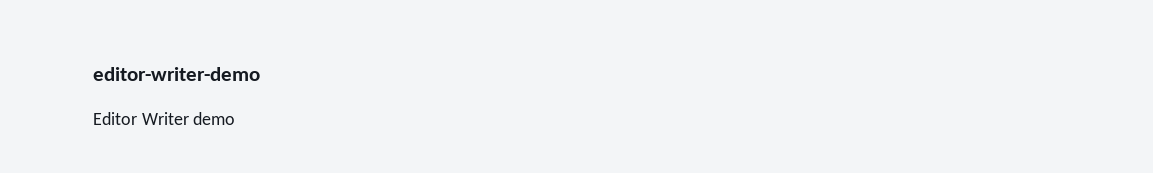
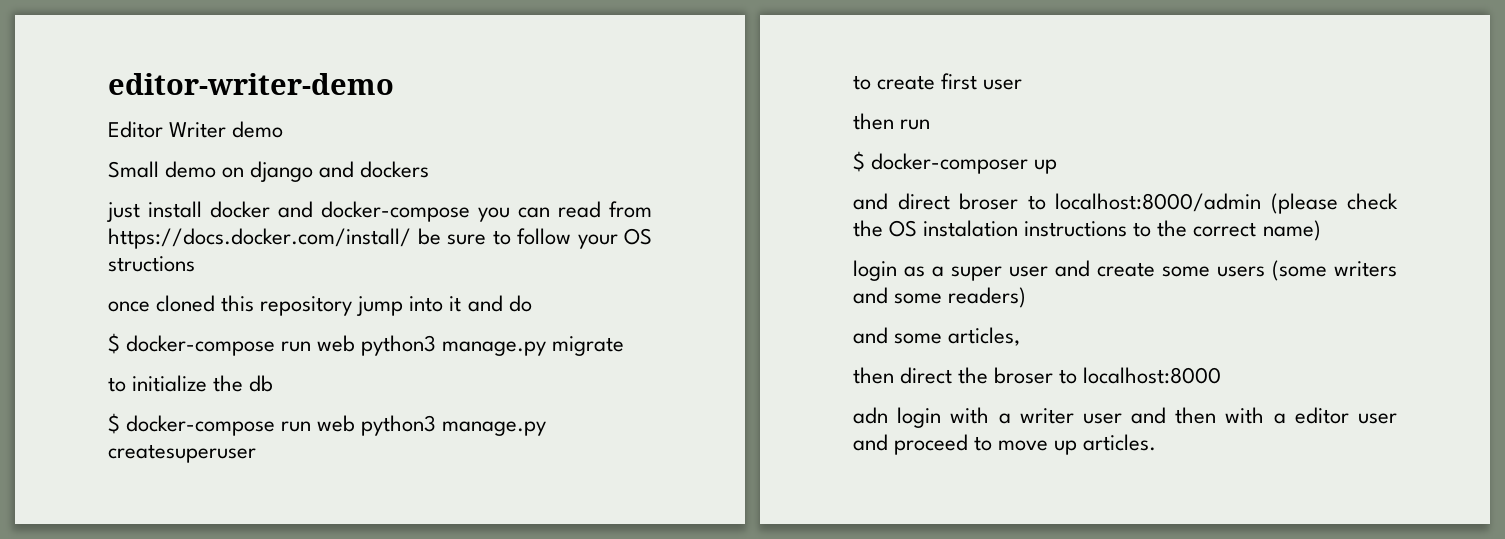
(236, 118) none -> [108,161,430,182] [106,201,652,222] [108,228,652,249] [108,256,195,272] [108,295,532,316] [108,333,625,356] [108,375,274,392] [108,413,547,436] [108,444,256,463] [853,73,1023,90] [853,113,931,130] [853,151,1058,174] [853,193,1398,214] [853,220,1321,241] [853,260,1397,281] [853,287,1027,308] [853,327,1021,346] [853,367,1222,384] [853,407,1397,428] [853,434,1157,455] // Small demo on django and dockers // just install docker and docker-compose you can read from https://docs.docker.com/install/ be sure to follow your OS structions // once cloned this repository jump into it and do // $ docker-compose run web python3 manage.py migrate // to initialize the db // $ docker-compose run web python3 manage.py createsuperuser // to create first user // then run // $ docker-composer up // and direct broser to localhost:8000/admin (please check the OS instalation instructions to the correct name) // login as a super user and create some users (some writers and some readers) // and some articles, // then direct the broser to localhost:8000 // adn login with a writer user and then with a editor user and proceed to move up articles.

